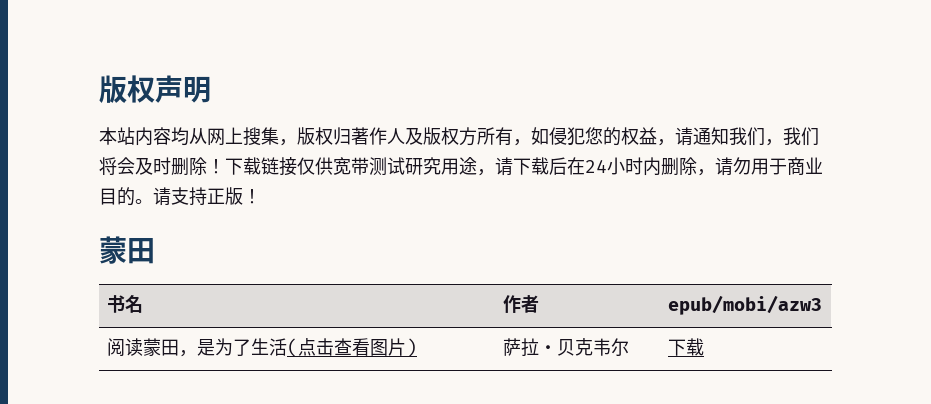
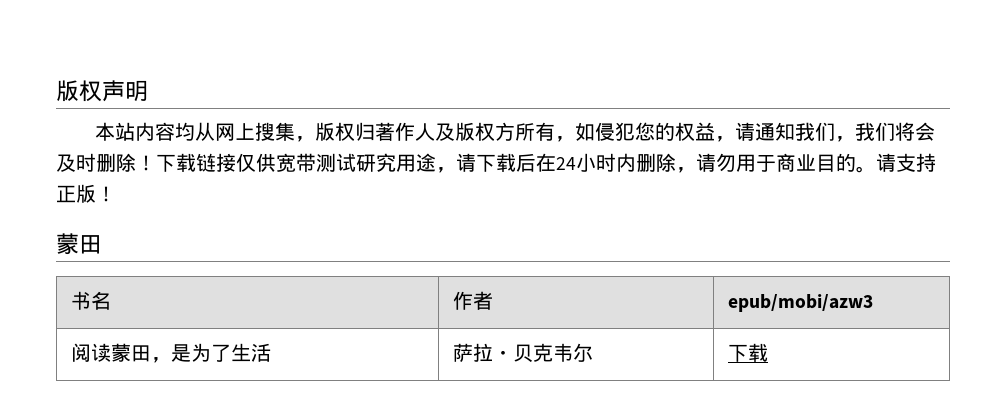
[286,338,417,357] (点击查看图片) -> (272, 352) none

